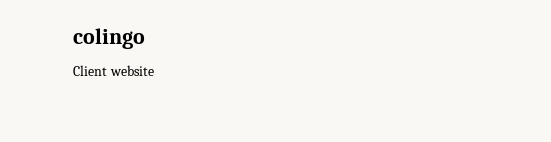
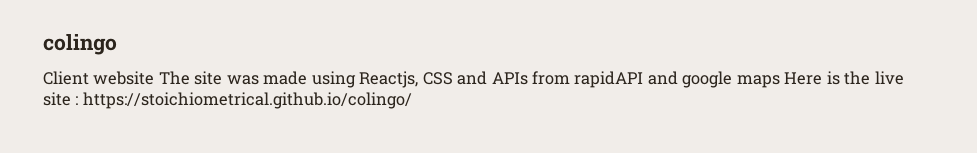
(154, 70) none -> [158,71,904,88] [43,92,412,109] The site was made using Reactjs, CSS and APIs from rapidAPI and google maps Here is the live site : https://stoichiometrical.github.io/colingo/

